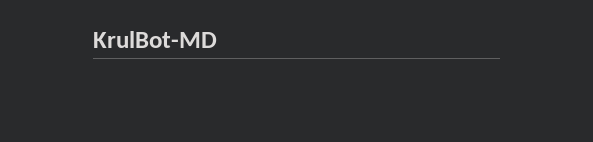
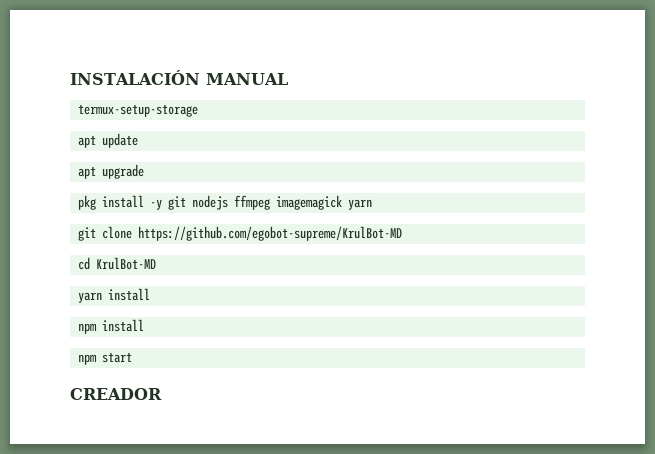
[93,31,217,48] KrulBot-MD -> [70,70,288,85] [78,104,199,117] [78,133,139,148] [78,164,145,179] [78,195,373,210] [78,226,403,241] [78,257,157,270] [78,288,151,303] [78,319,145,334] [78,352,133,365] [70,388,162,400] INSTALACIÓN MANUAL // termux-setup-storage // apt update // apt upgrade // pkg install -y git nodejs ffmpeg imagemagick yarn // git clone https://github.com/egobot-supreme/KrulBot-MD // cd KrulBot-MD // yarn install // npm install // npm start // CREADOR

